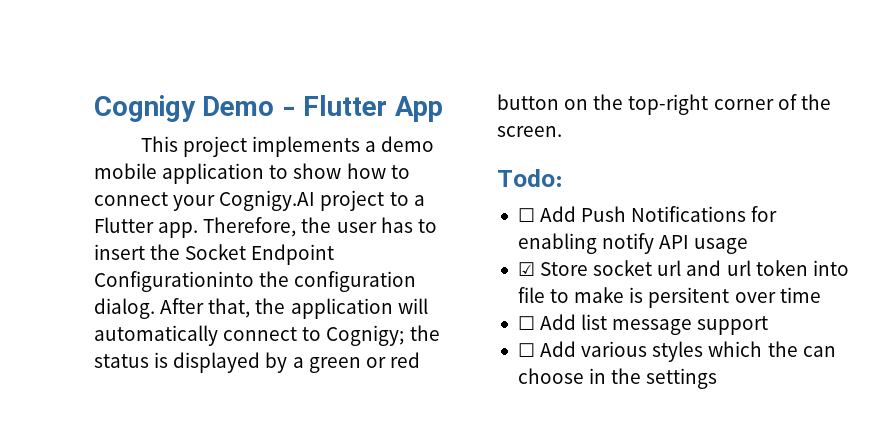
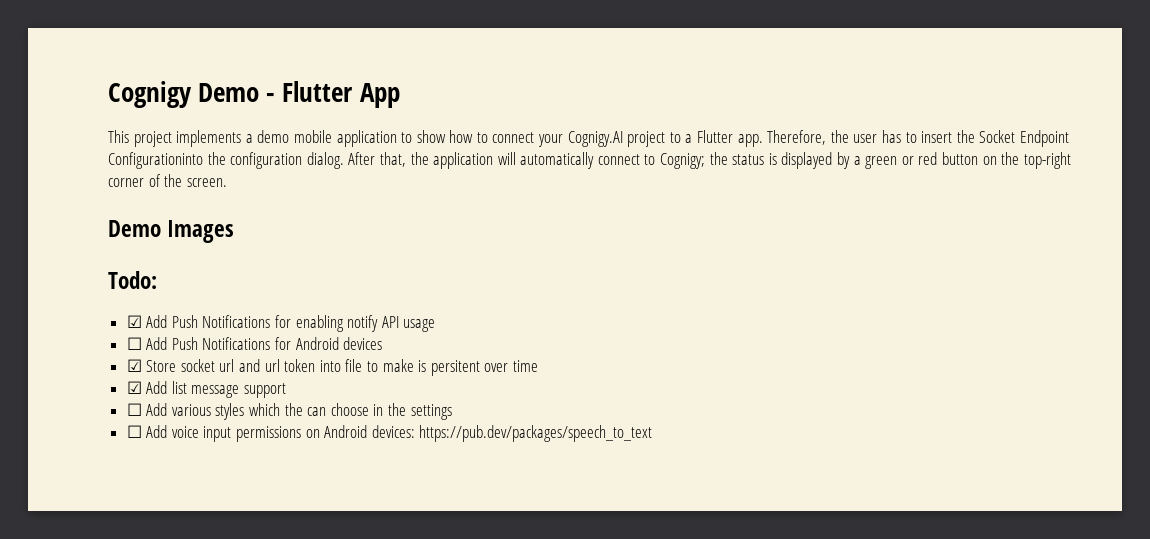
(562, 131) none -> [108,220,235,243] // Demo Images
[517,208,535,222] ☐ -> [126,315,142,328] ☑
(749, 246) none -> [126,337,383,350] // ☐ Add Push Notifications for Android devices
[517,316,535,330] ☐ -> [126,381,142,394] ☑
(718, 378) none -> [126,425,653,442] // ☐ Add voice input permissions on Android devices: https://pub.dev/packages/speech_to_text

